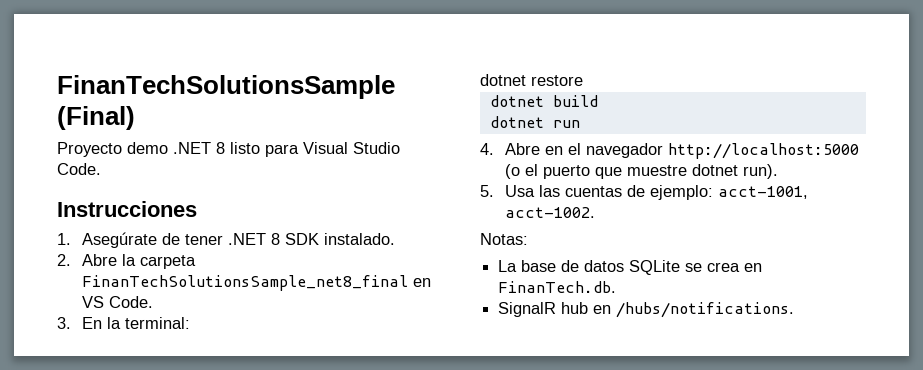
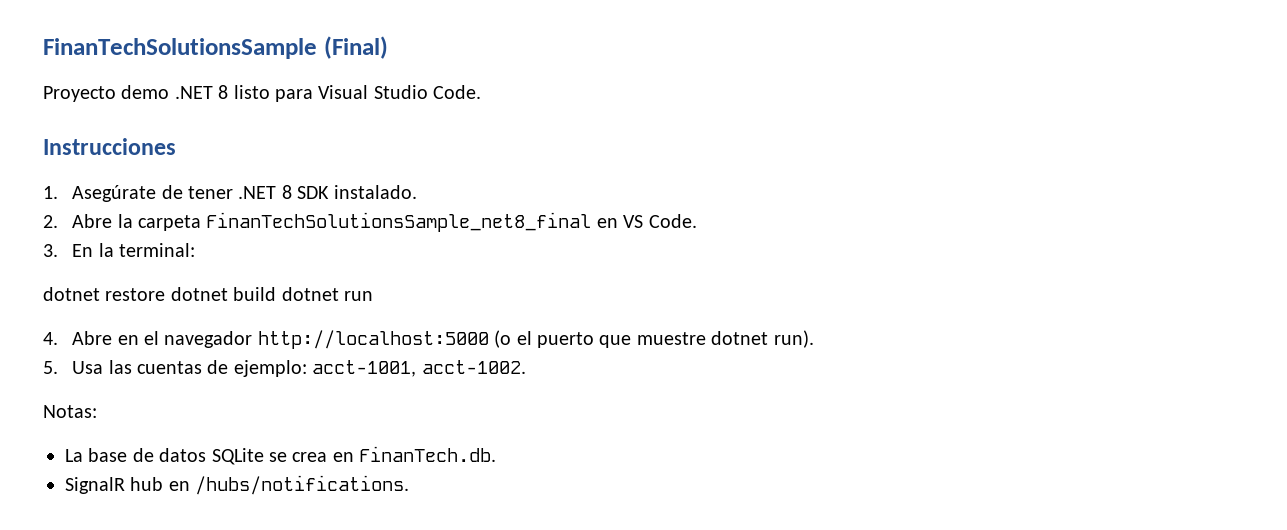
(583, 80) // -> (166, 294) none
(598, 101) // -> (277, 294) none

